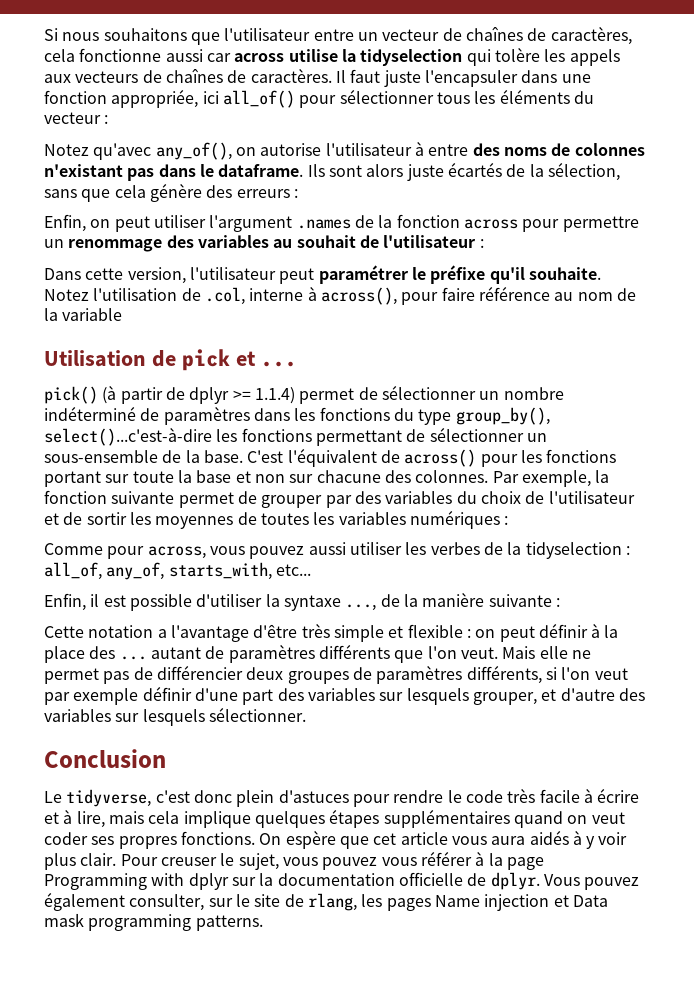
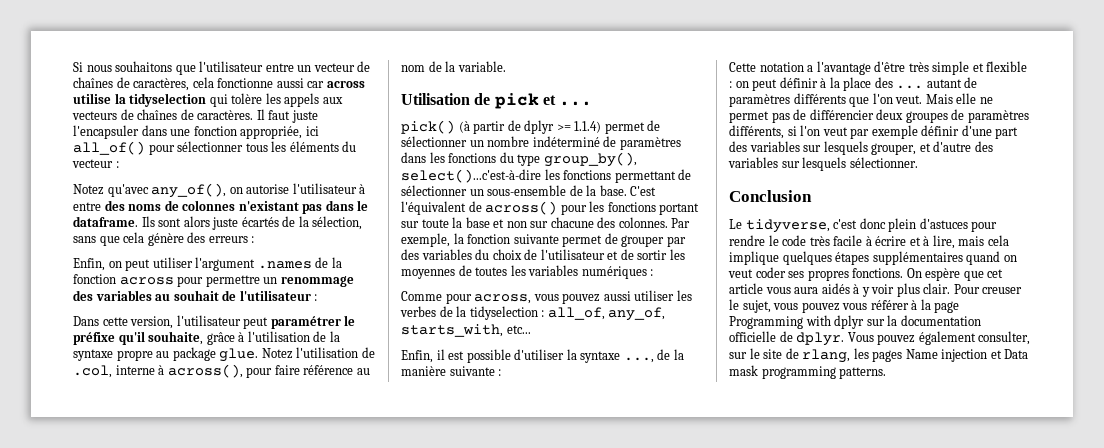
[528,267,601,280] souhaite. -> [148,331,340,345] [73,347,259,362] souhaite, grâce à l'utilisation de la syntaxe propre au package glue.
[62,308,123,321] variable -> [457,61,506,72] variable.

